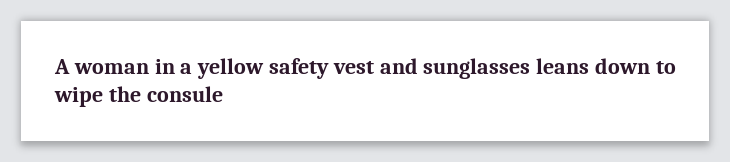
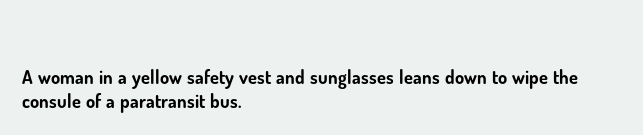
(223, 94) none -> [85,93,242,113] of a paratransit bus.

